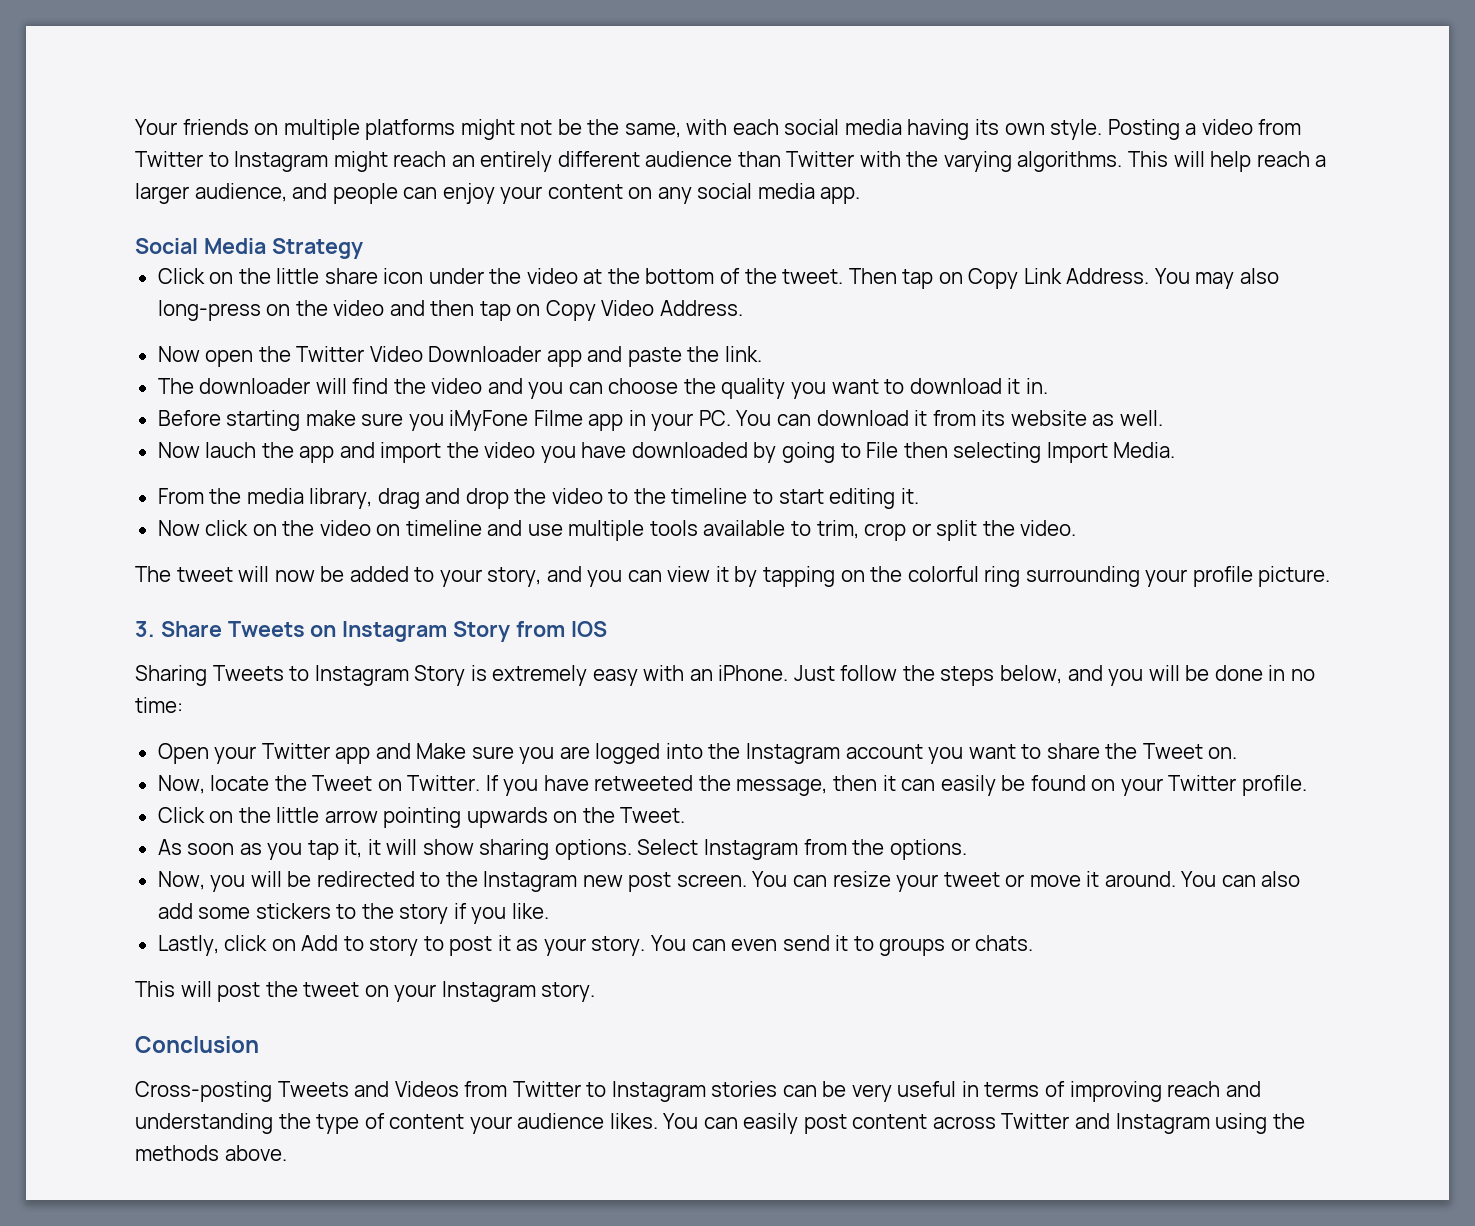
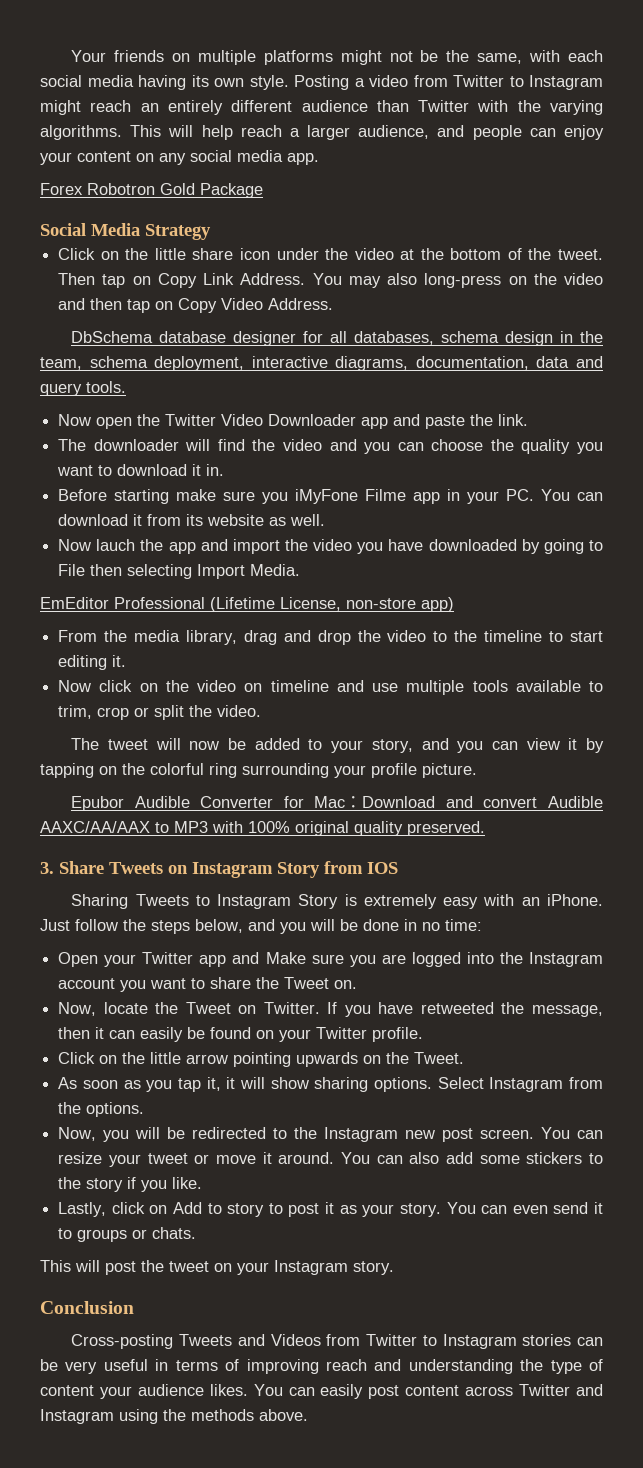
(861, 195) none -> [40,183,263,198] // Forex Robotron Gold Package
(743, 308) none -> [71,331,603,346] [40,356,603,371] [40,381,126,396] // DbSchema database designer for all databases, schema design in the team, schema deployment, interactive diagrams, documentation, data and query tools.
(1176, 450) none -> [40,597,454,612] // EmEditor Professional (Lifetime License, non-store app)
(1331, 576) none -> [71,796,603,811] [40,821,485,836] // Epubor Audible Converter for Mac：Download and convert Audible AAXC/AA/AAX to MP3 with 100% original quality preserved.

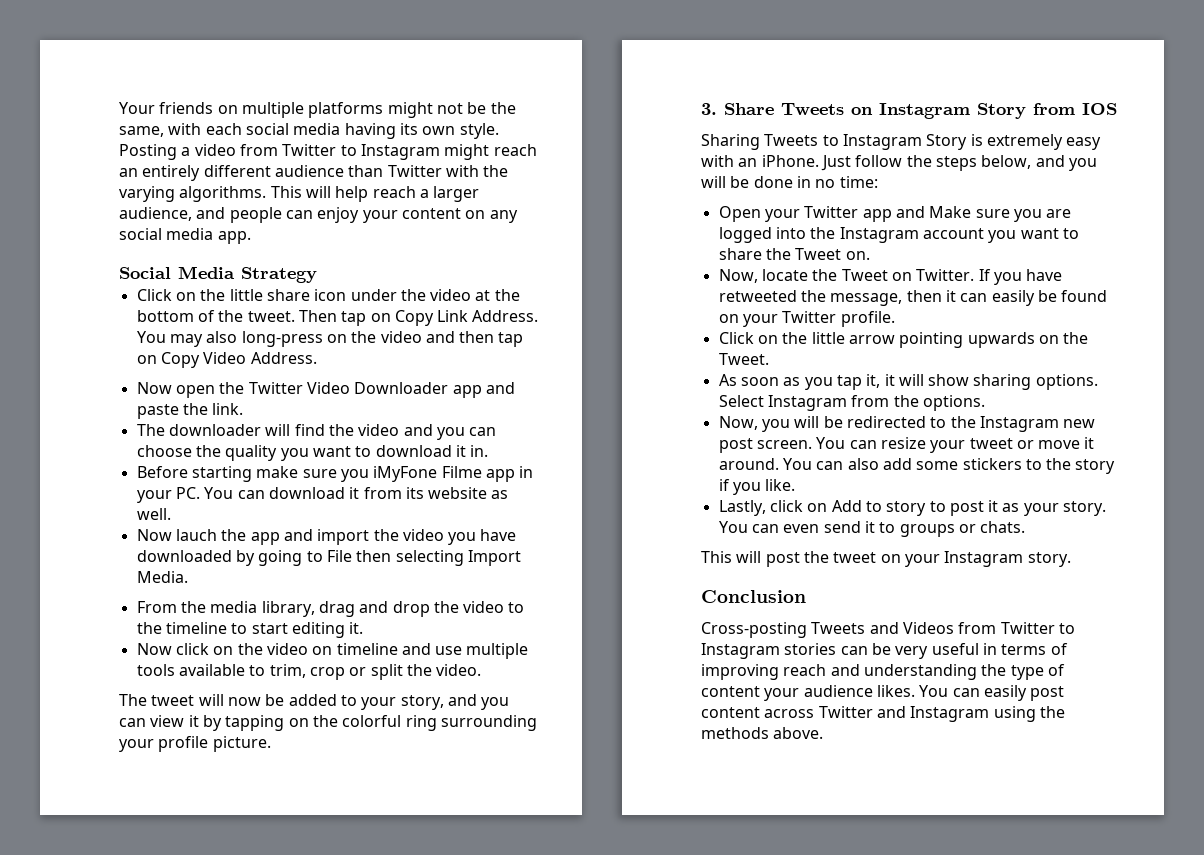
[40,183,263,198] // Forex Robotron Gold Package -> (251, 237) none
[71,331,603,346] [40,356,603,371] [40,381,126,396] // DbSchema database designer for all databases, schema design in the team, schema deployment, interactive diagrams, documentation, data and query tools. -> (317, 358) none
[40,597,454,612] // EmEditor Professional (Lifetime License, non-store app) -> (188, 577) none
[71,796,603,811] [40,821,485,836] // Epubor Audible Converter for Mac：Download and convert Audible AAXC/AA/AAX to MP3 with 100% original quality preserved. -> (271, 744) none

